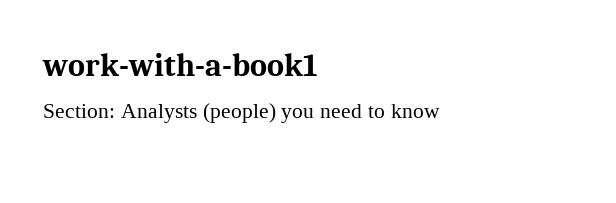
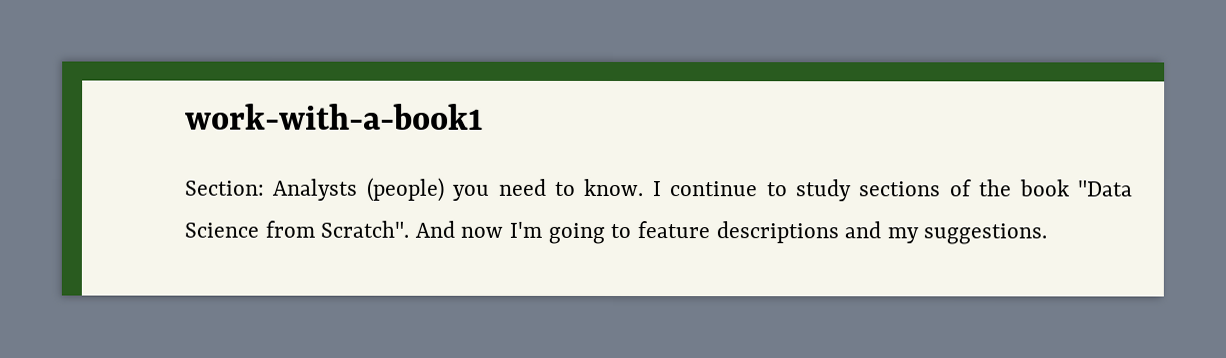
[390,104,440,118] know -> [583,178,1132,202] [184,220,1048,245] know. I continue to study sections of the book "Data Science from Scratch". And now I'm going to feature descriptions and my suggestions.

